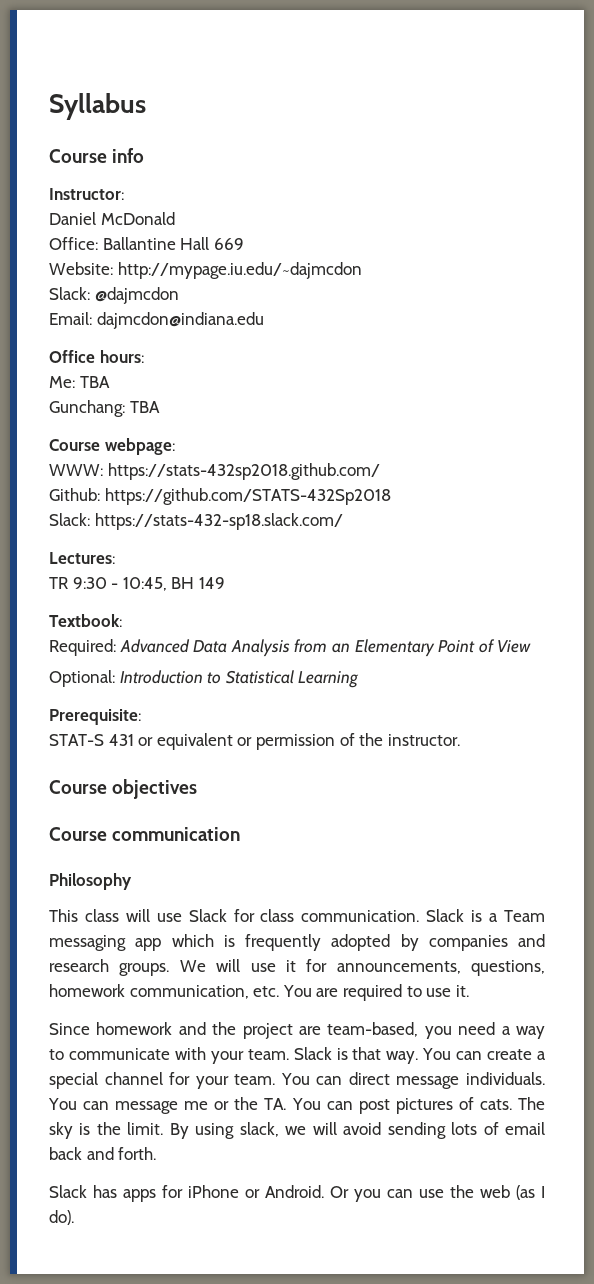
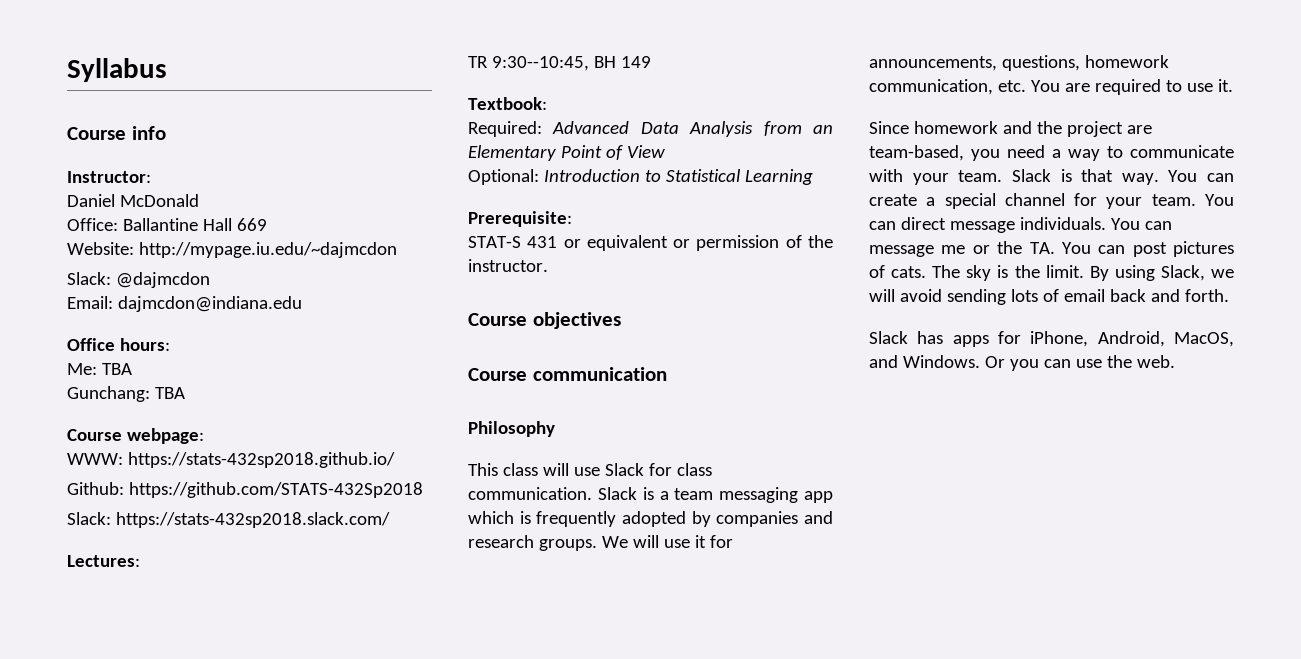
[107,463,380,480] https://stats-432sp2018.github.com/ -> [127,452,395,468] https://stats-432sp2018.github.io/
[94,513,343,530] https://stats-432-sp18.slack.com/ -> [115,512,390,528] https://stats-432sp2018.slack.com/
[72,577,167,591] 9:30 - 10:45, -> [491,56,589,71] 9:30--10:45,
[504,910,546,922] Team -> [674,488,714,500] team
[239,1122,279,1137] slack, -> [1160,265,1205,281] Slack,
[188,1185,324,1198] iPhone or Android. -> [1030,331,1234,347] [869,355,980,368] iPhone, Android, MacOS, and Windows.
[480,1185,545,1200] [49,1210,74,1225] web (as I do). -> [1136,355,1175,368] web.

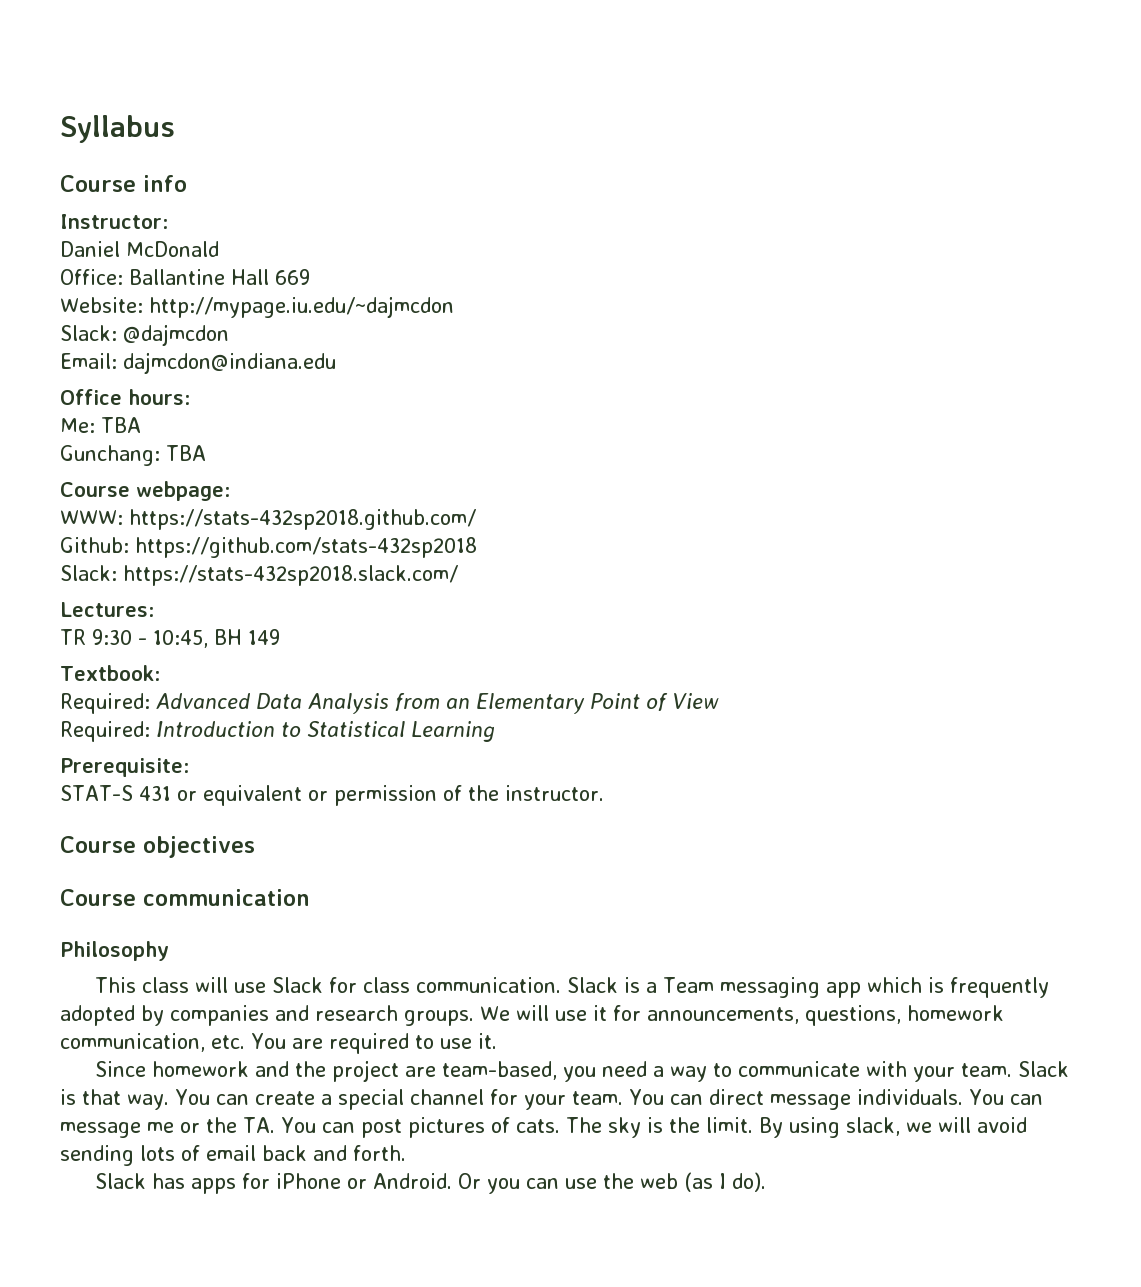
[127,452,395,468] https://stats-432sp2018.github.io/ -> [129,509,476,530] https://stats-432sp2018.github.com/
[128,482,423,498] https://github.com/STATS-432Sp2018 -> [135,537,477,558] https://github.com/stats-432sp2018
[491,56,589,71] 9:30--10:45, -> [92,629,208,648] 9:30 - 10:45,
[468,169,539,185] Optional: -> [60,721,150,742] Required:
[674,488,714,500] team -> [662,977,714,993] Team
[1160,265,1205,281] Slack, -> [845,1117,900,1136] slack,
[1030,331,1234,347] [869,355,980,368] iPhone, Android, MacOS, and Windows. -> [275,1173,452,1189] iPhone or Android.
[1136,355,1175,368] web. -> [639,1172,766,1192] web (as I do).

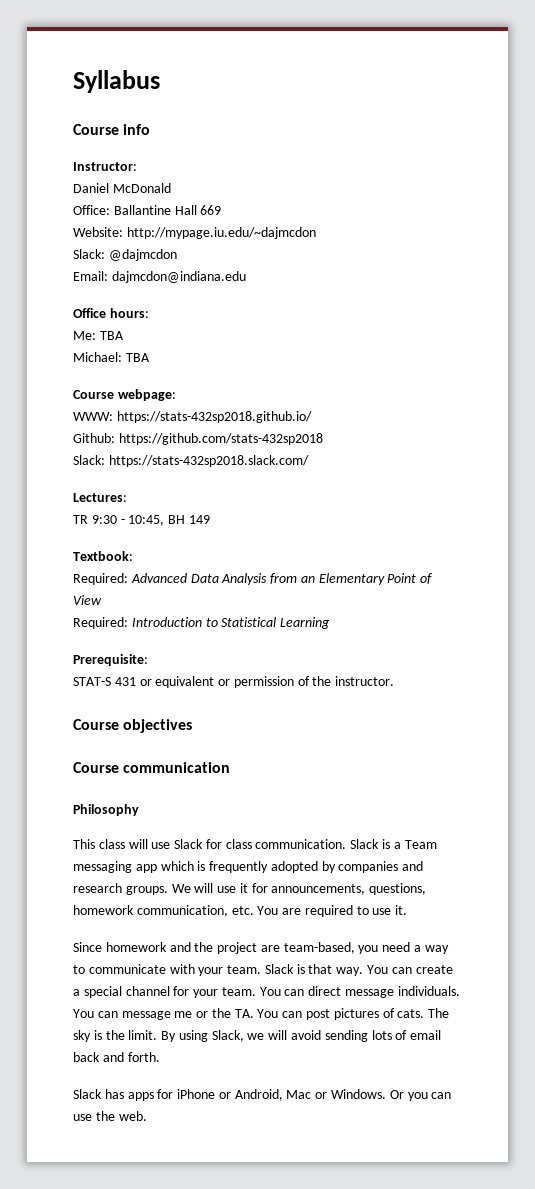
[60,445,160,466] Gunchang: -> [73,352,122,362] Michael:
[129,509,476,530] https://stats-432sp2018.github.com/ -> [116,411,312,423] https://stats-432sp2018.github.io/
[845,1117,900,1136] slack, -> [211,1030,244,1042] Slack,
[372,1173,452,1189] Android. -> [234,1089,387,1101] Android, Mac or Windows.
[639,1172,766,1192] web (as I do). -> [118,1111,147,1121] web.

